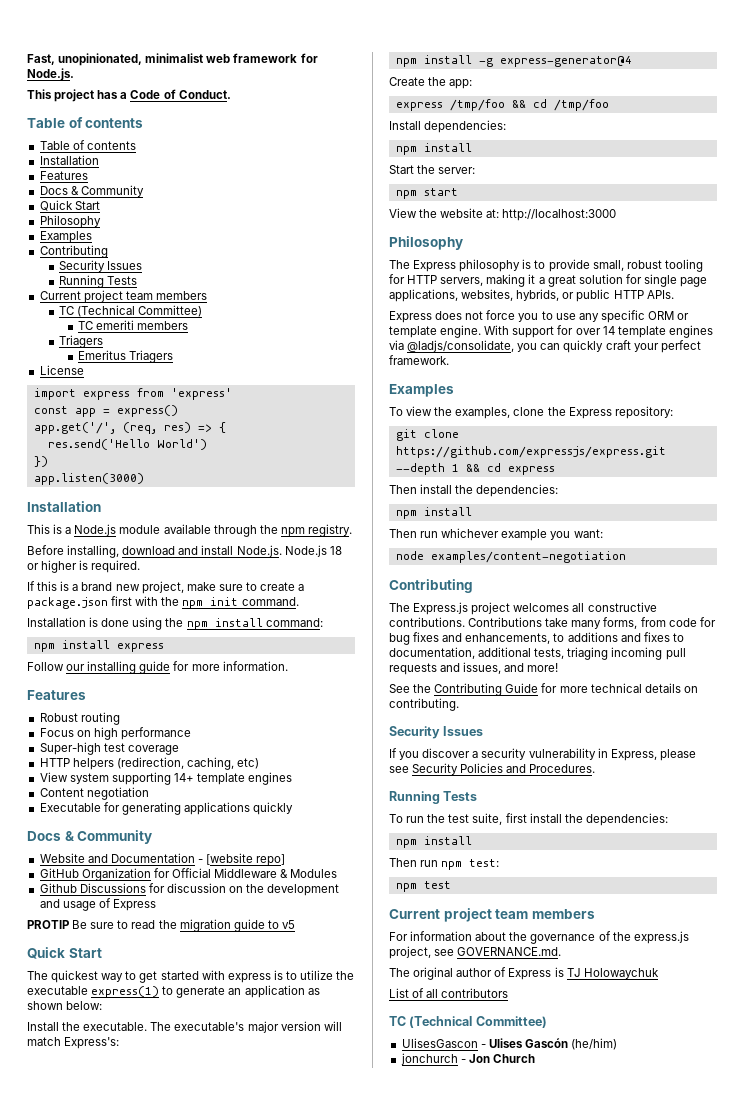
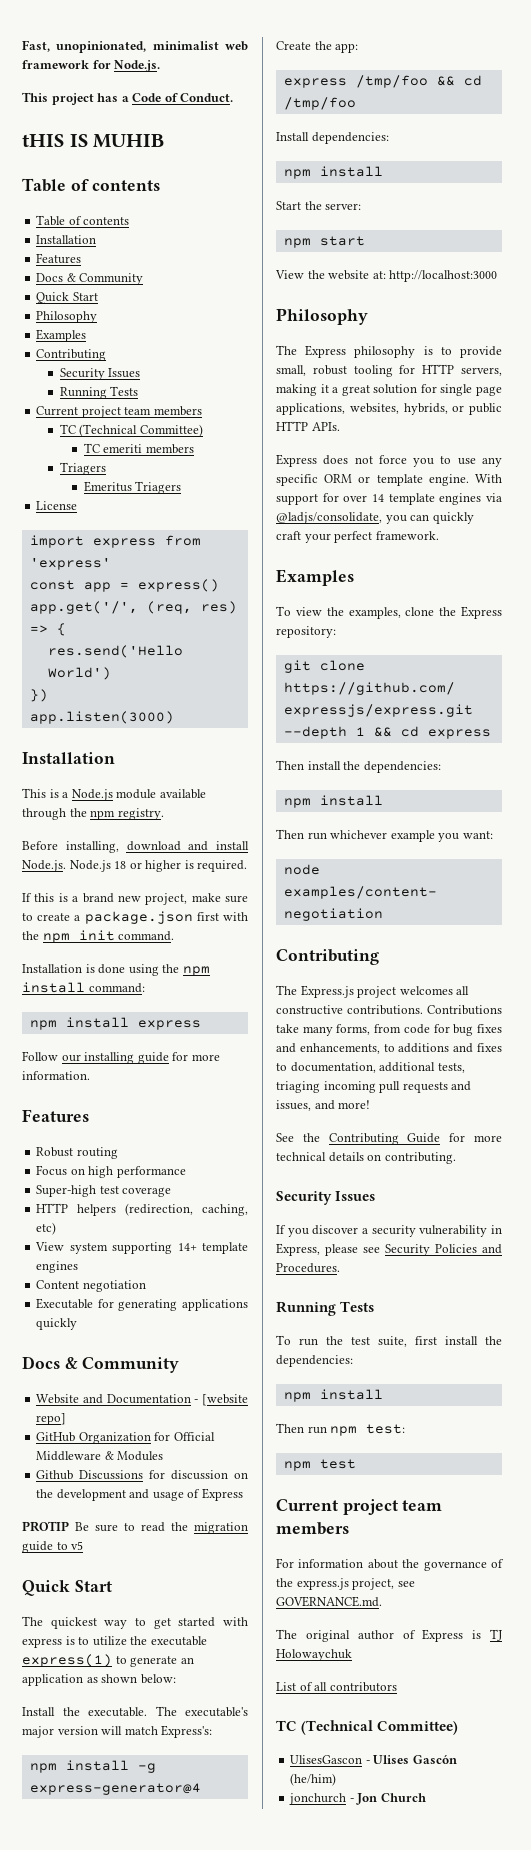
(231, 94) none -> [22,134,165,148] // tHIS IS MUHIB

